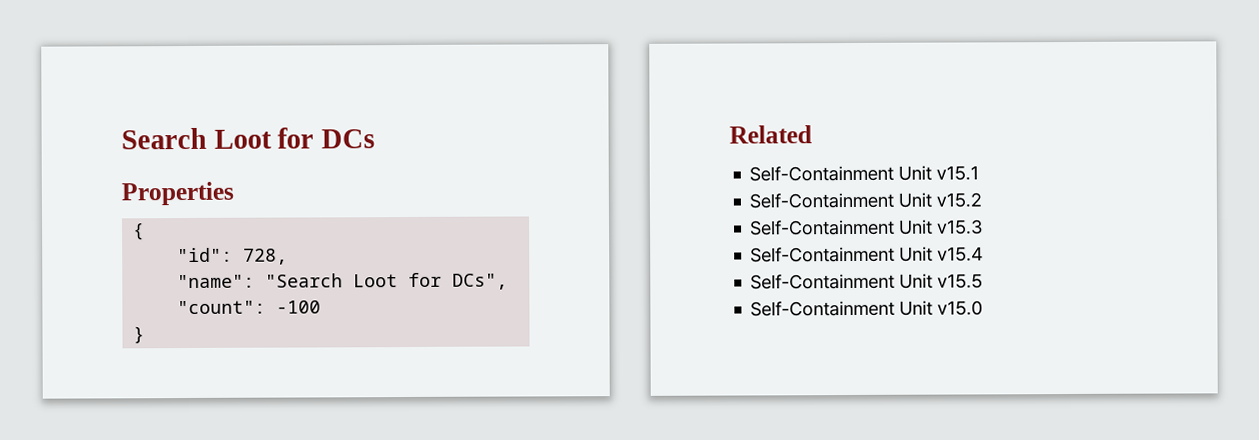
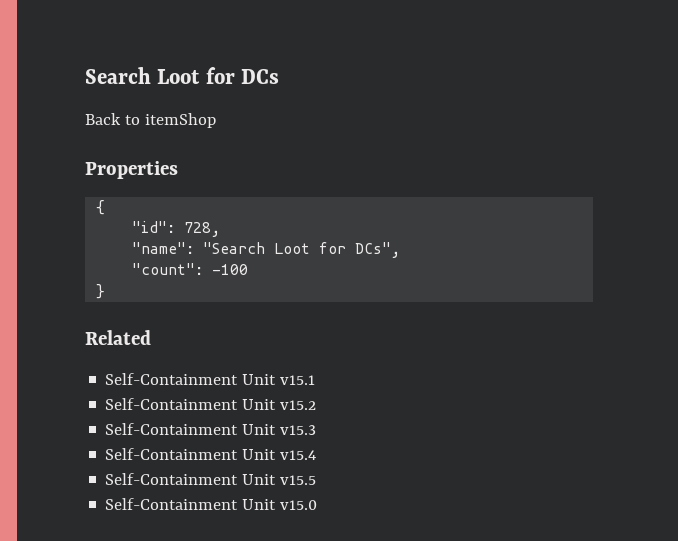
(376, 139) none -> [85,113,216,128] // Back to itemShop

